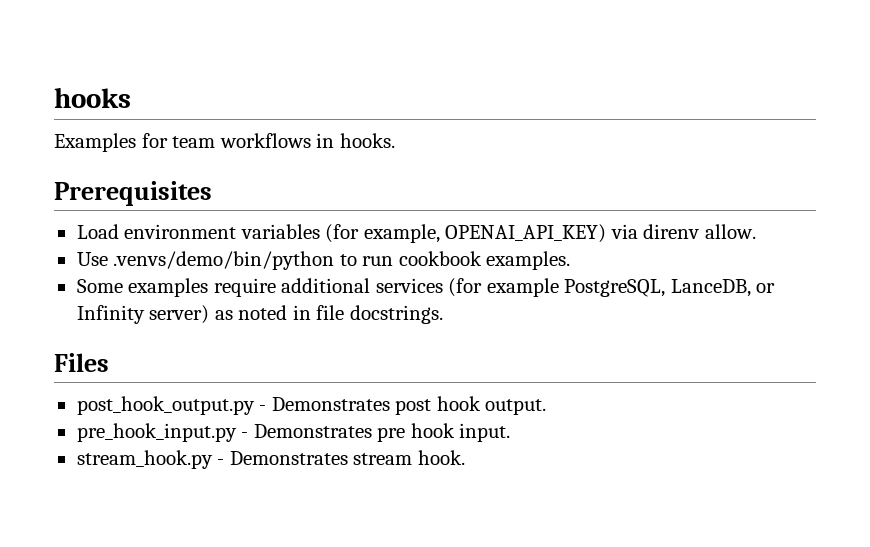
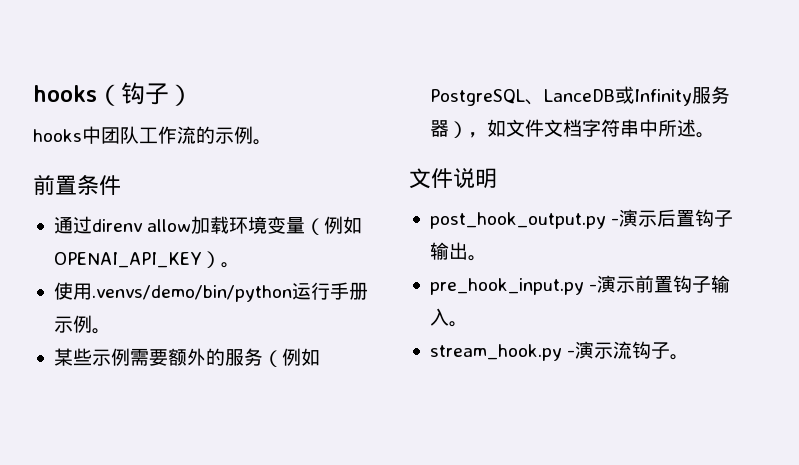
[54,87,131,108] [54,133,395,152] [54,181,212,206] [76,224,756,243] [76,251,571,270] [76,278,776,297] [76,305,443,324] [54,353,109,372] [76,396,547,415] [76,423,511,442] hooks // Examples for team workflows in hooks. // Prerequisites // Load environment variables (for example, OPENAI_API_KEY) via direnv allow. // Use .venvs/demo/bin/python to run cookbook examples. // Some examples require additional services (for example PostgreSQL, LanceDB, or Infinity server) as noted in file docstrings. // Files // post_hook_output.py - Demonstrates post hook output. // pre_hook_input.py - Demonstrates pre hook input. -> [33,82,193,106] [33,126,272,145] [33,174,121,195] [53,216,363,235] [53,251,240,268] [53,282,368,302] [53,315,111,334] [53,348,320,367] [429,86,730,106] [429,119,715,138] [409,168,497,189] [429,209,734,229] [429,242,487,261] [429,275,731,295] [429,308,468,327] hooks（钩子） // hooks中团队工作流的示例。 // 前置条件 // 通过direnv allow加载环境变量（例如OPENAI_API_KEY）。 // 使用.venvs/demo/bin/python运行手册示例。 // 某些示例需要额外的服务（例如PostgreSQL、LanceDB或Infinity服务器），如文件文档字符串中所述。 // 文件说明 // post_hook_output.py -演示后置钩子输出。 // pre_hook_input.py -演示前置钩子输入。
[229,450,465,465] Demonstrates stream hook. -> [575,341,690,360] 演示流钩子。

